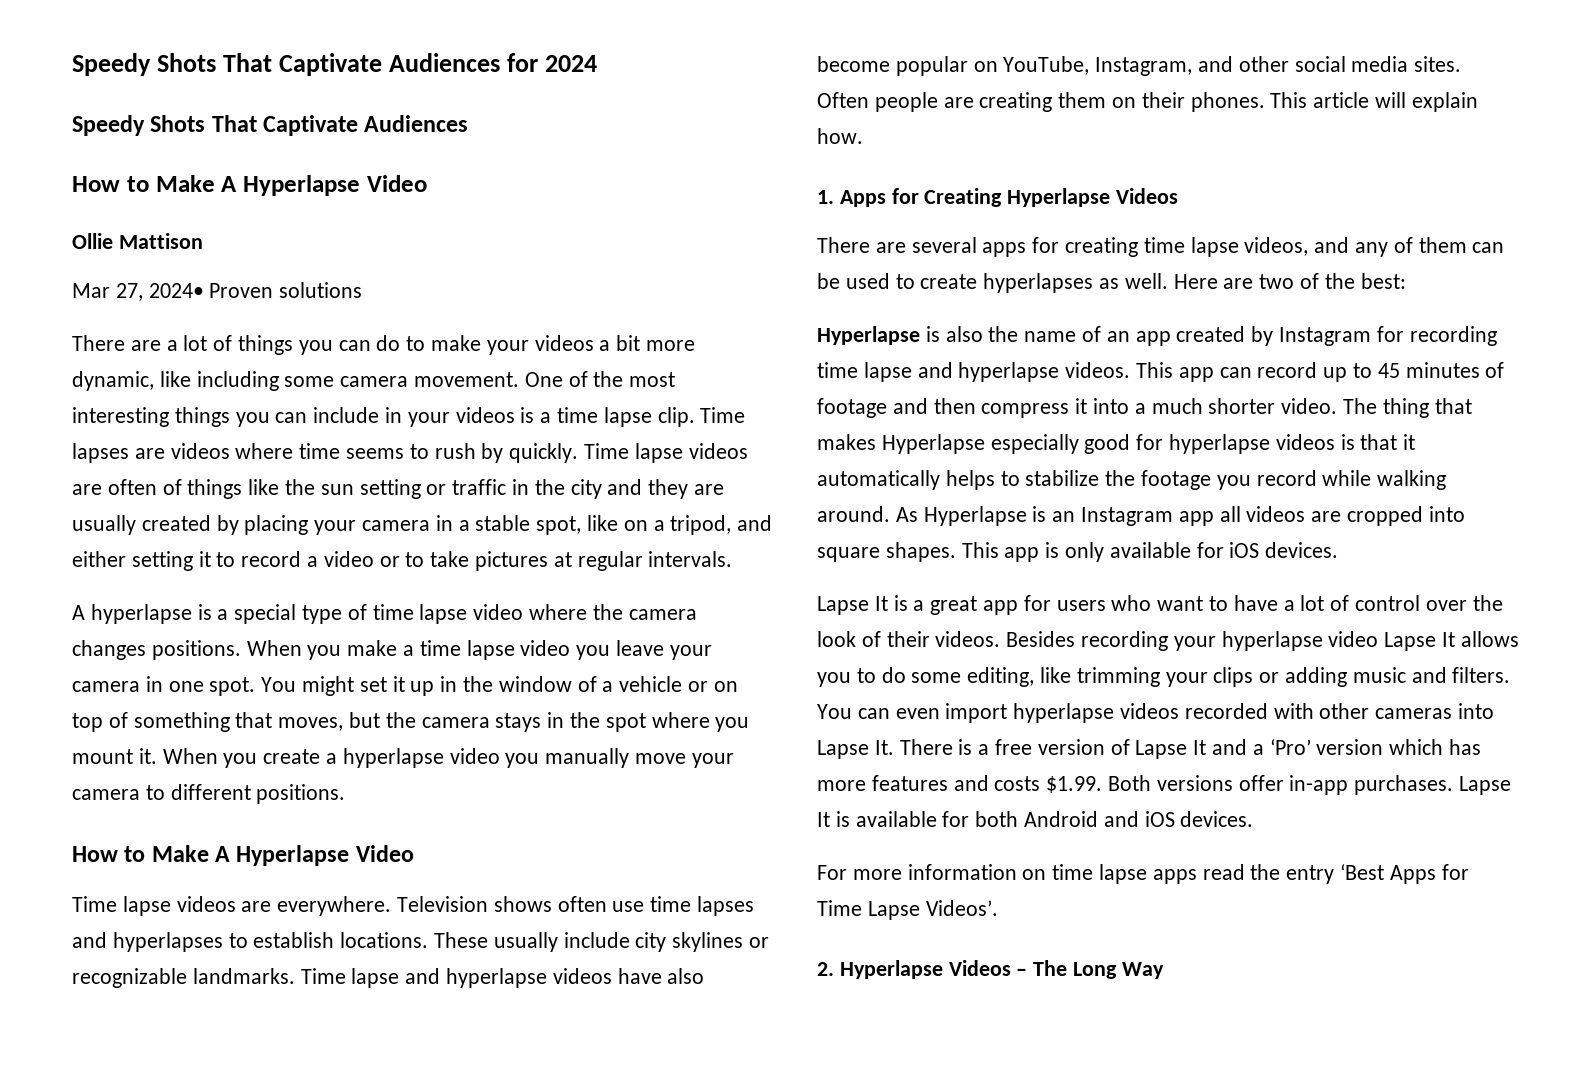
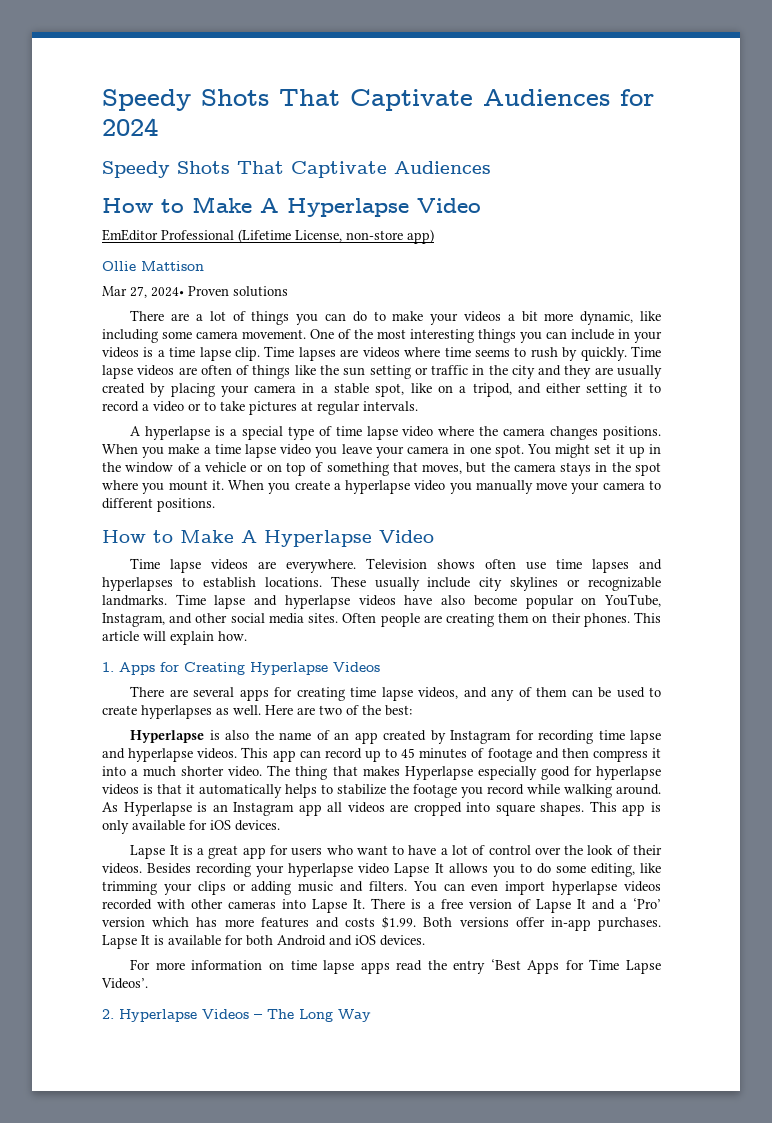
(427, 183) none -> [102,229,434,244] // EmEditor Professional (Lifetime License, non-store app)

